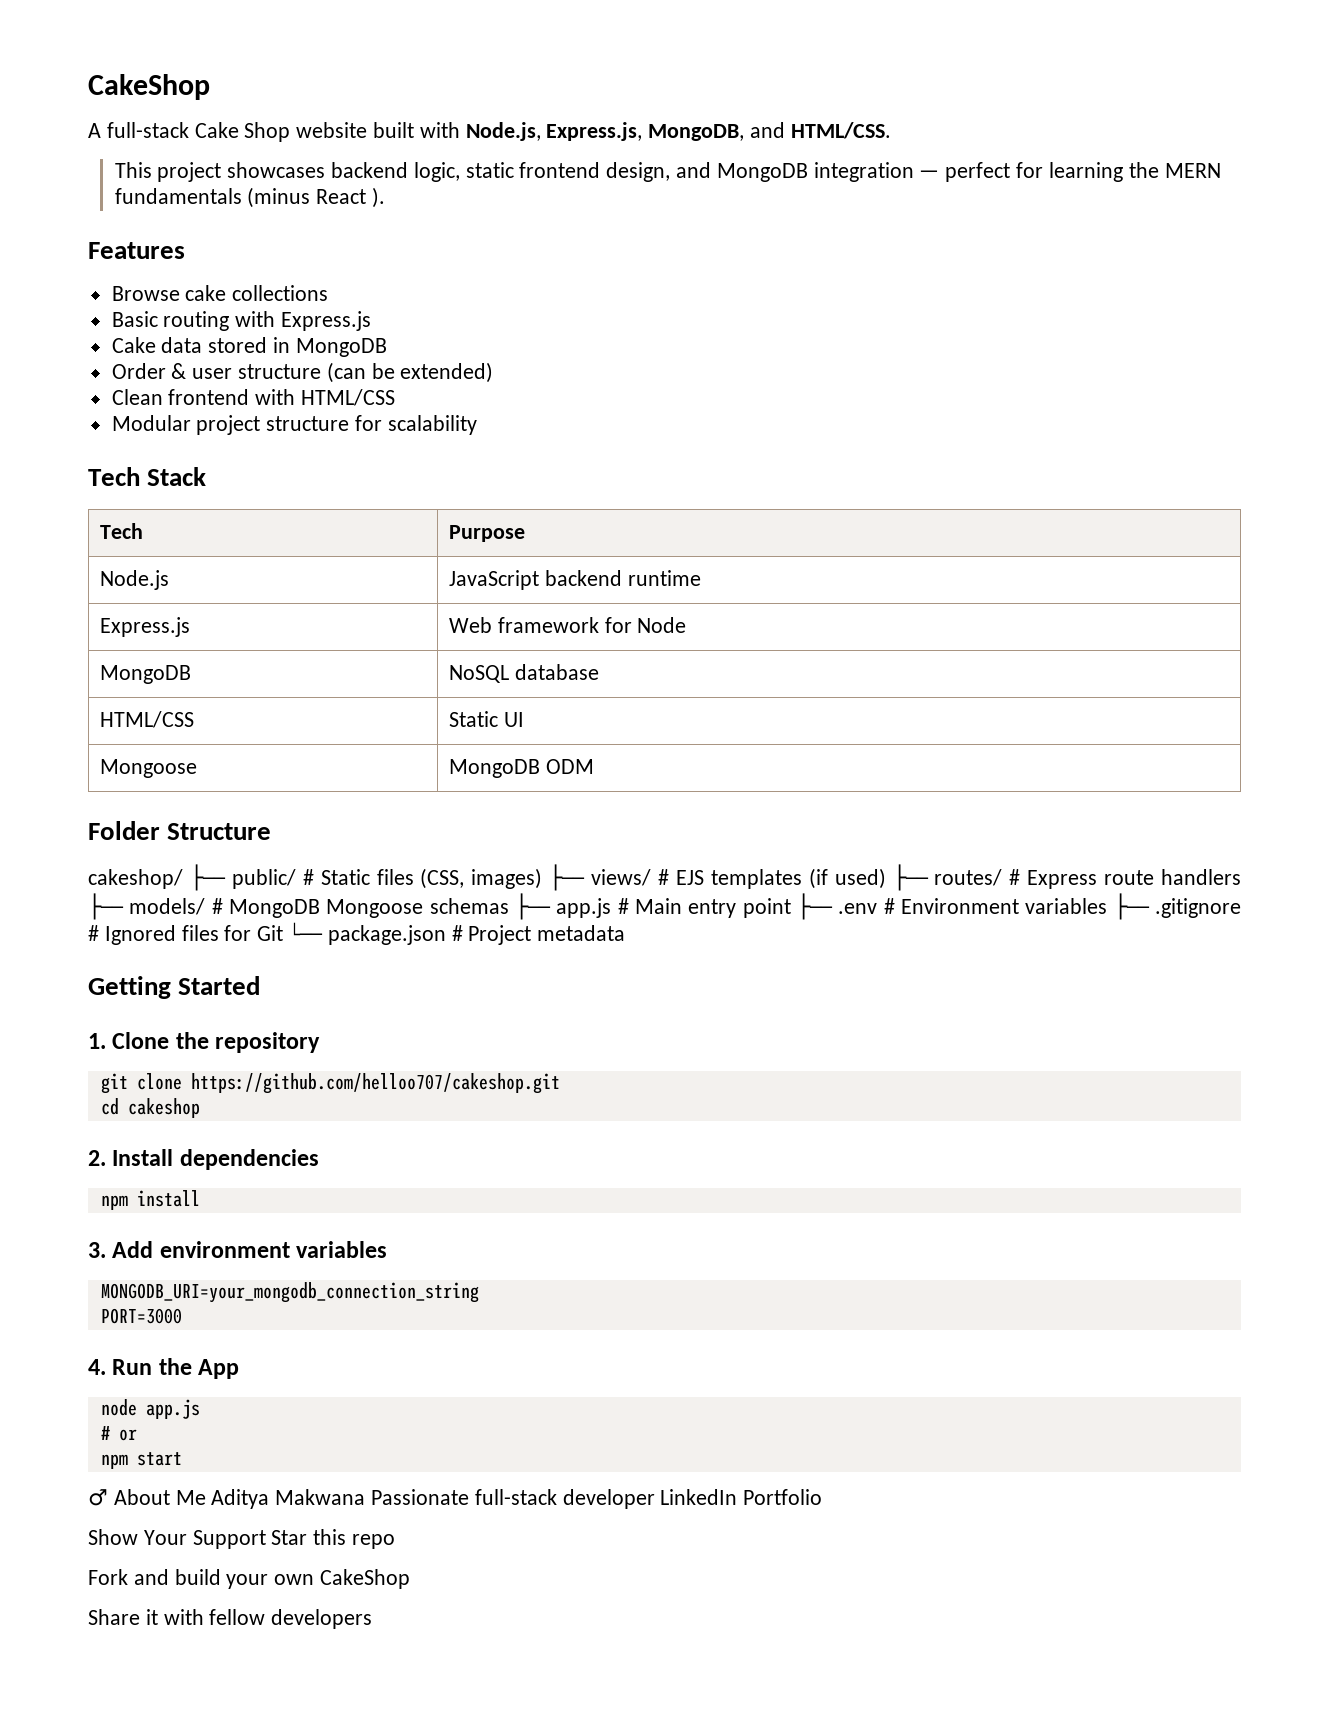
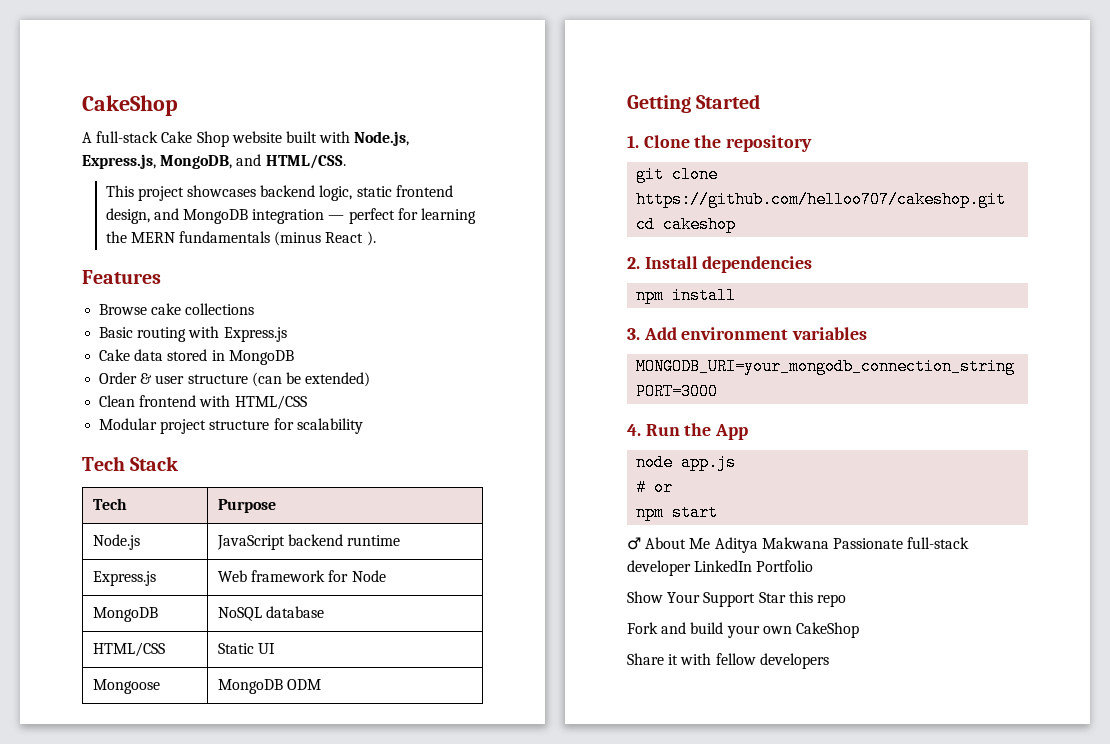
[88,821,272,840] [88,864,1241,891] [88,893,1242,920] [88,922,626,945] // Folder Structure // cakeshop/ ├── public/ # Static files (CSS, images) ├── views/ # EJS templates (if used) ├── routes/ # Express route handlers ├── models/ # MongoDB Mongoose schemas ├── app.js # Main entry point ├── .env # Environment variables ├── .gitignore # Ignored files for Git └── package.json # Project metadata -> (322, 684) none

